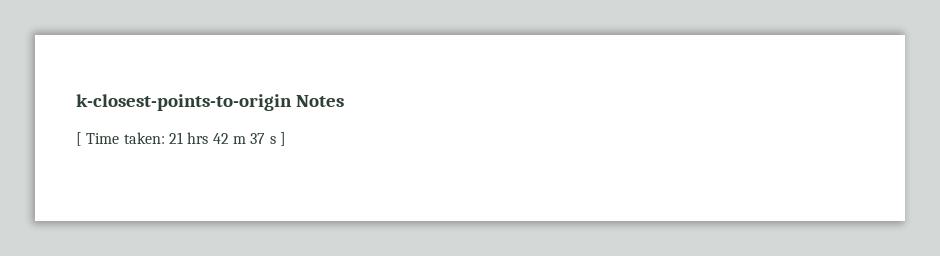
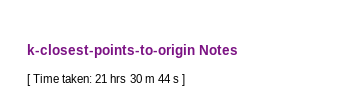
[212,133,266,144] 42 m 37 -> [129,74,171,83] 30 m 44

